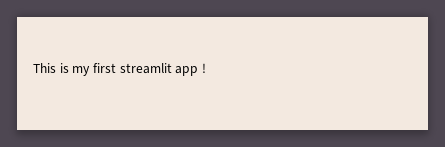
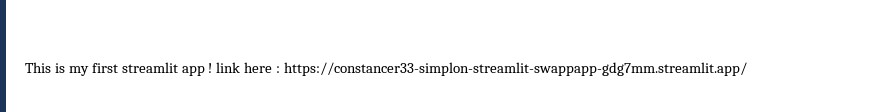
(206, 68) none -> [216,62,748,76] link here : https://constancer33-simplon-streamlit-swappapp-gdg7mm.streamlit.app/

